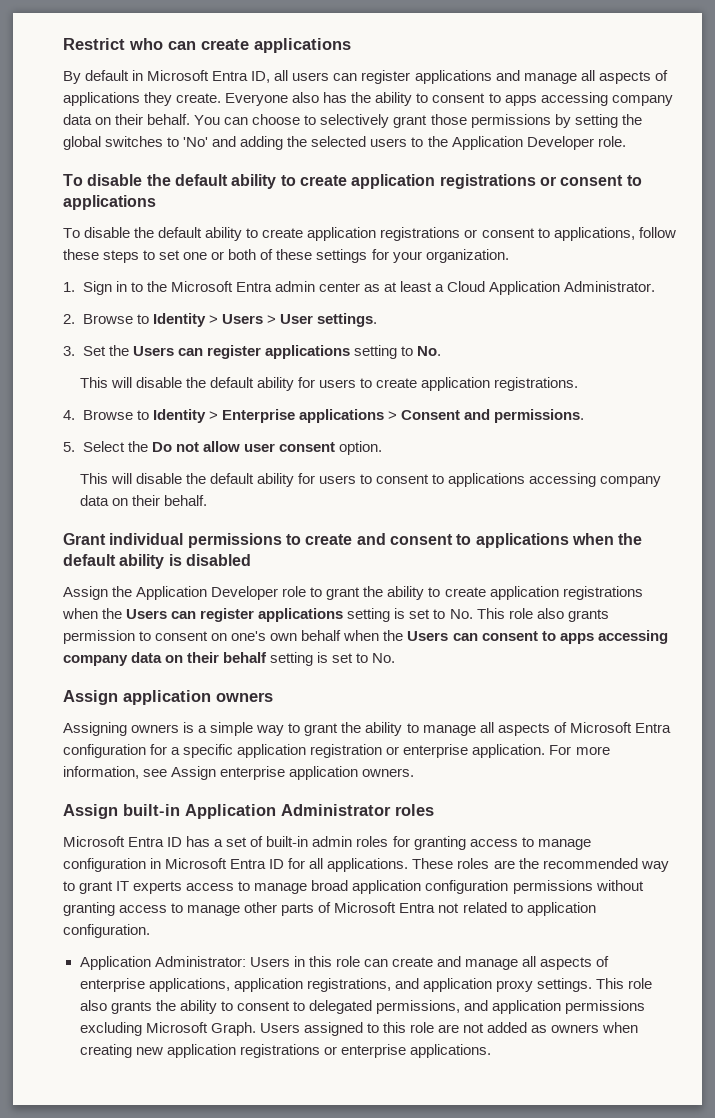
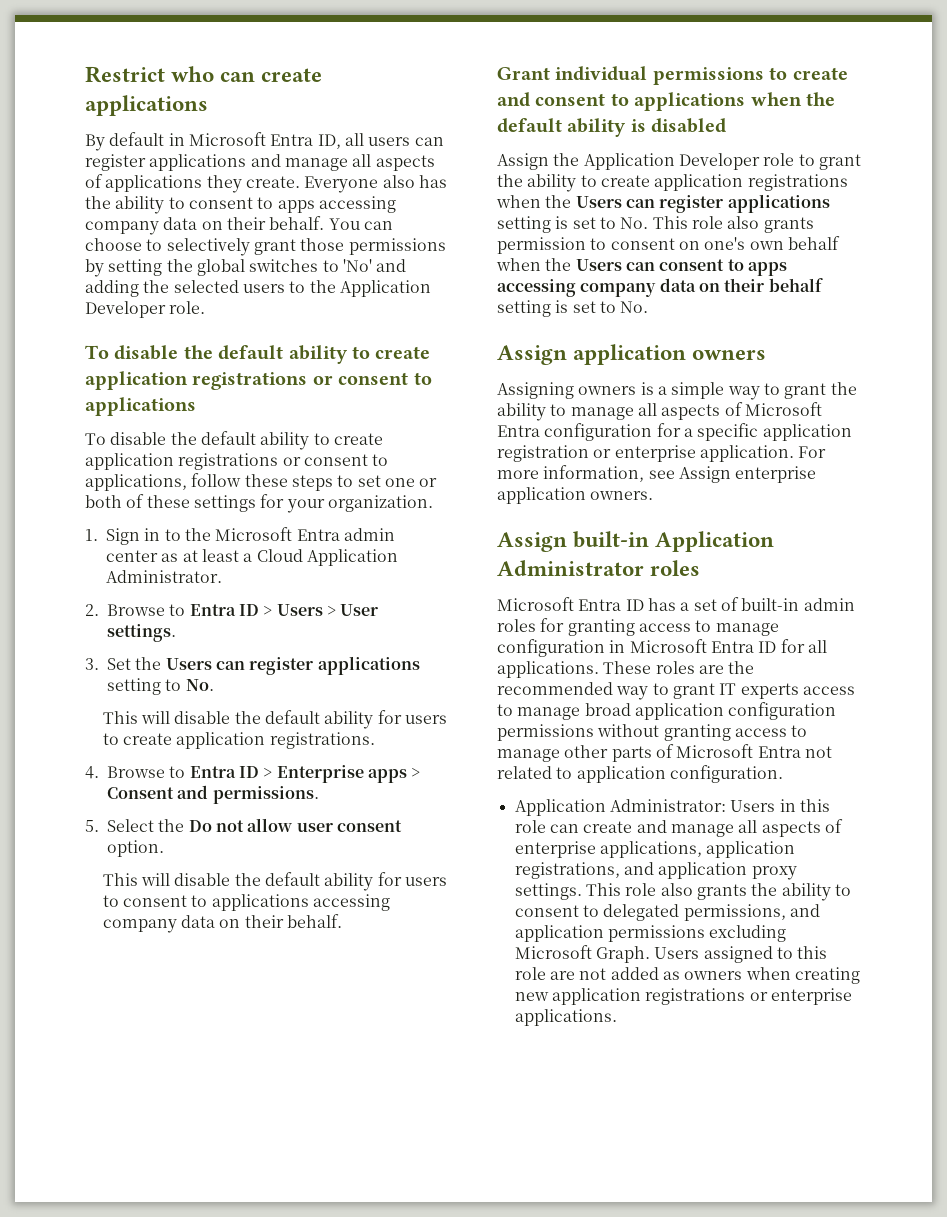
[152,313,206,327] Identity -> [189,604,259,616] Entra ID
[152,409,206,423] Identity -> [189,766,259,778] Entra ID
[298,409,384,423] applications -> [367,769,407,783] apps

